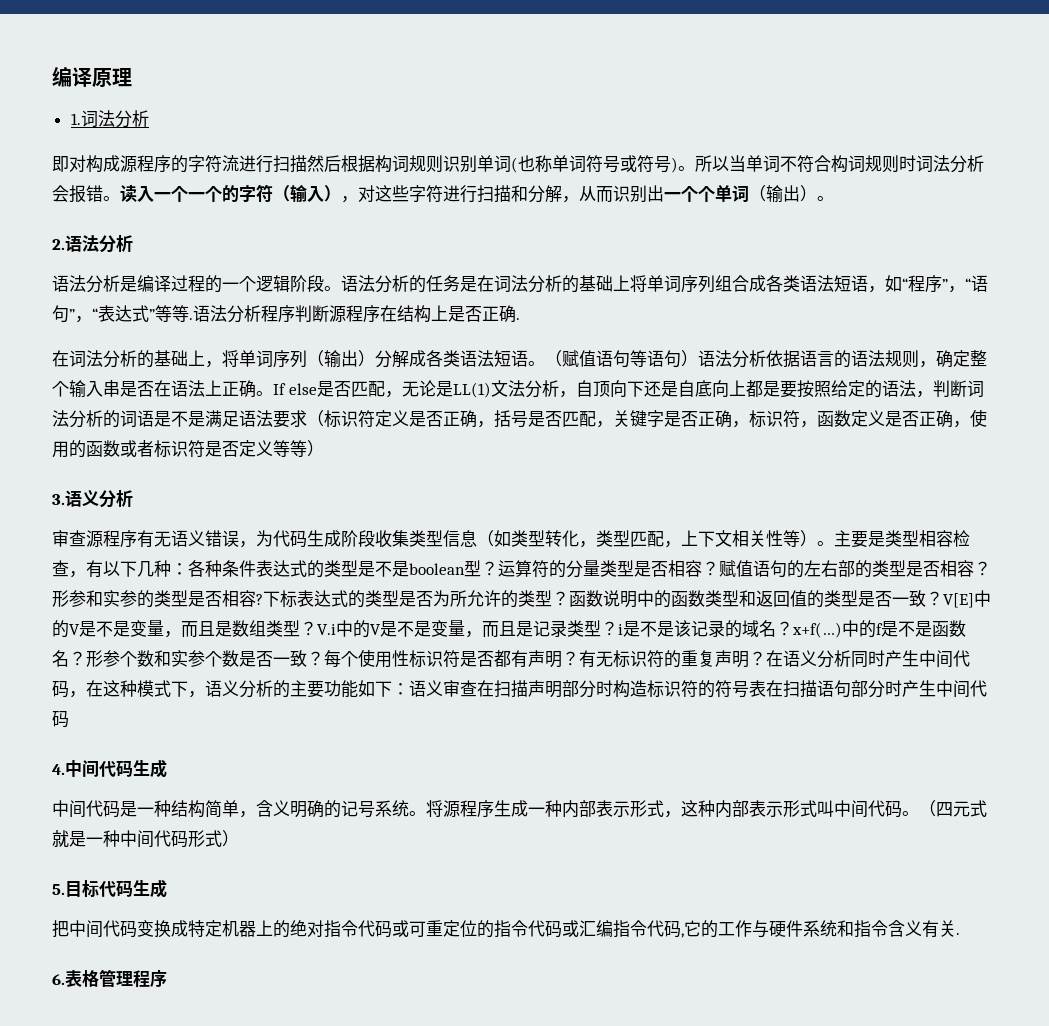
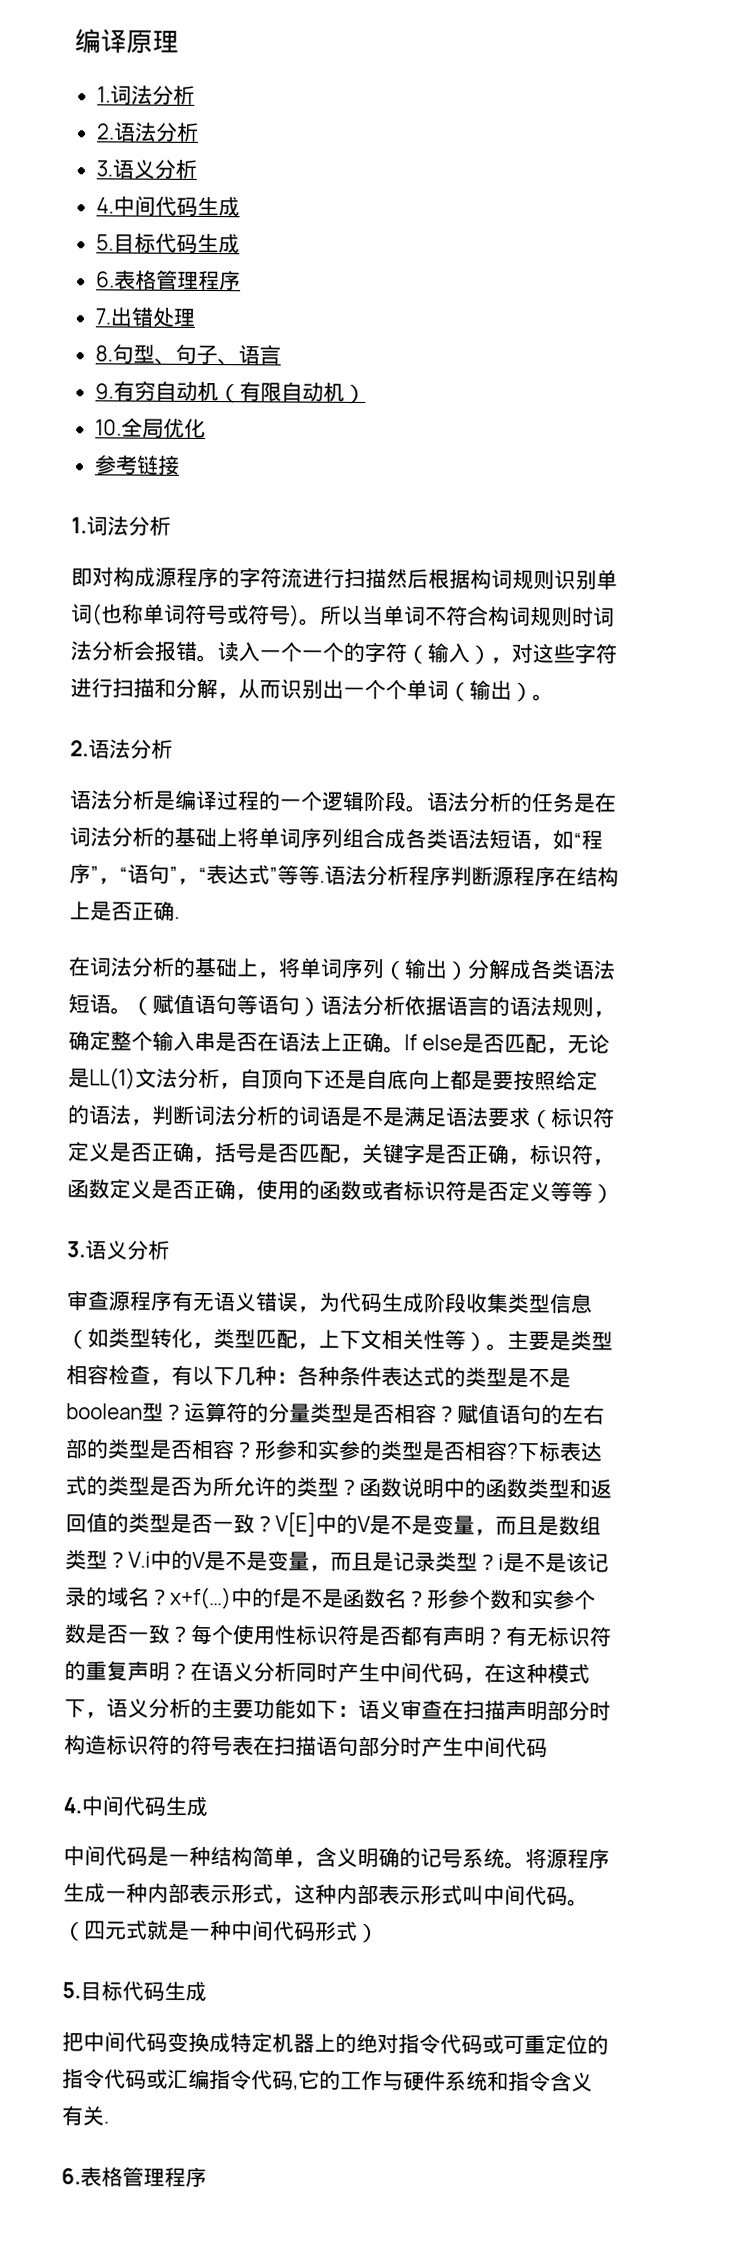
(149, 118) none -> [96,122,199,142] [95,159,197,179] [95,195,240,217] [95,233,240,254] [95,269,241,291] [94,306,195,327] [94,343,281,366] [94,380,366,404] [94,417,206,438] [93,454,180,475] [71,516,171,536] // 2.语法分析 // 3.语义分析 // 4.中间代码生成 // 5.目标代码生成 // 6.表格管理程序 // 7.出错处理 // 8.句型、句子、语言 // 9.有穷自动机（有限自动机） // 10.全局优化 // 参考链接 // 1.词法分析

